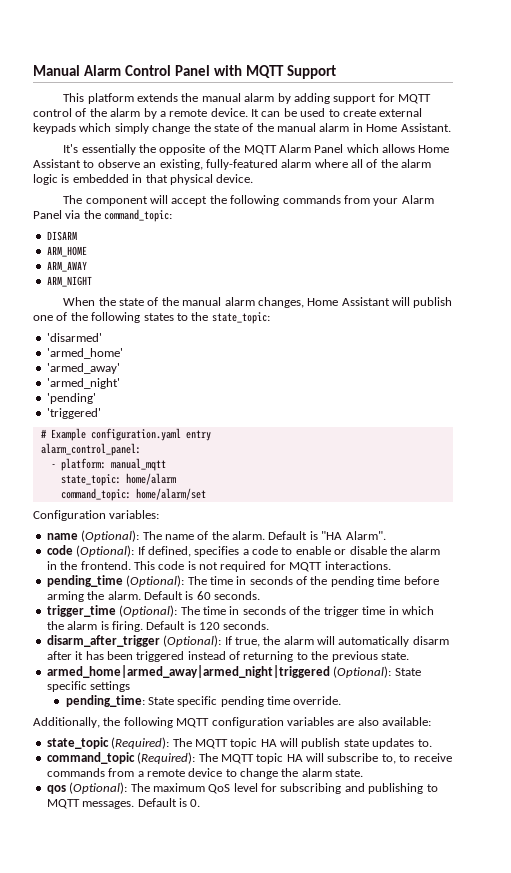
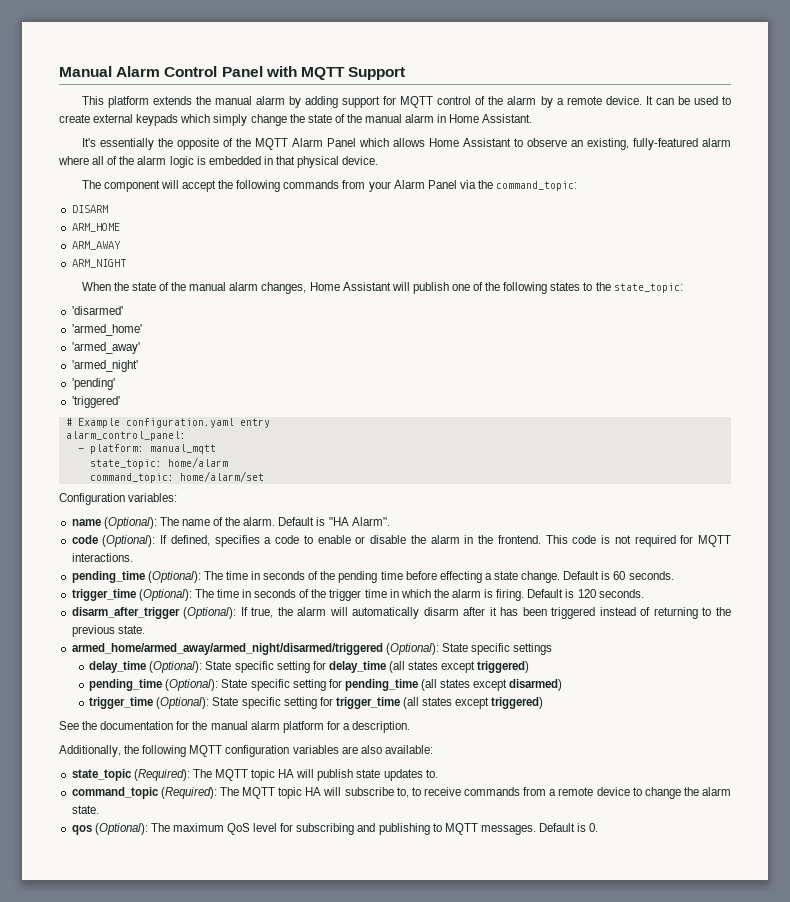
[46,591,141,602] arming the alarm. -> [439,571,561,583] effecting a state change.
[46,665,330,678] armed_home|armed_away|armed_night|triggered -> [71,643,383,655] armed_home/armed_away/armed_night/disarmed/triggered
[65,695,342,707] pending_time: State specific pending time override. -> [89,661,530,673] [89,679,563,691] [89,697,544,709] [59,721,411,733] delay_time (Optional): State specific setting for delay_time (all states except triggered) // pending_time (Optional): State specific setting for pending_time (all states except disarmed) // trigger_time (Optional): State specific setting for trigger_time (all states except triggered) // See the documentation for the manual alarm platform for a description.

